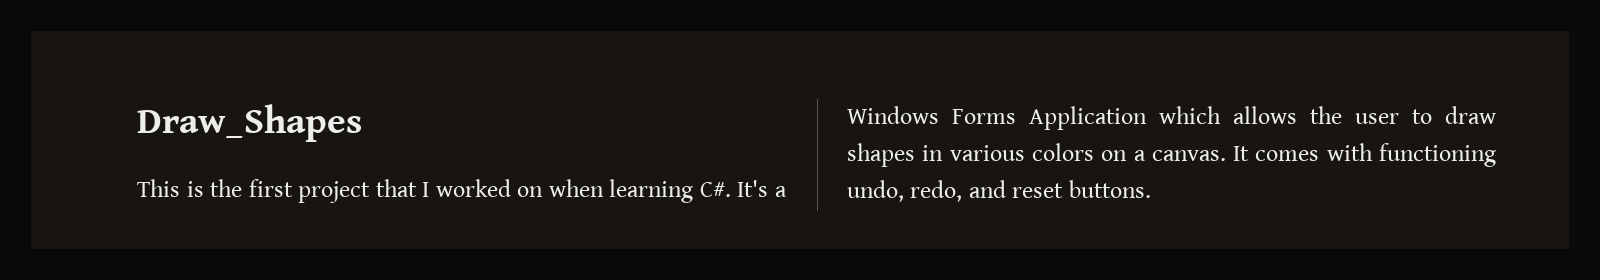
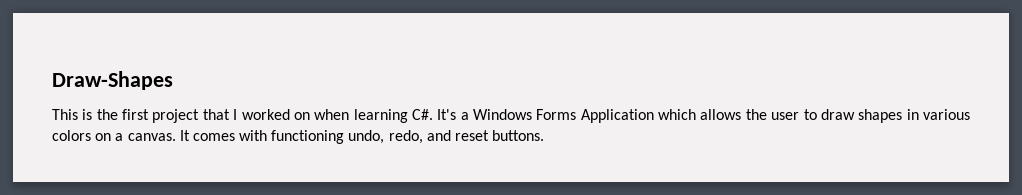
[137,104,362,142] Draw_Shapes -> [52,71,173,90] Draw-Shapes

